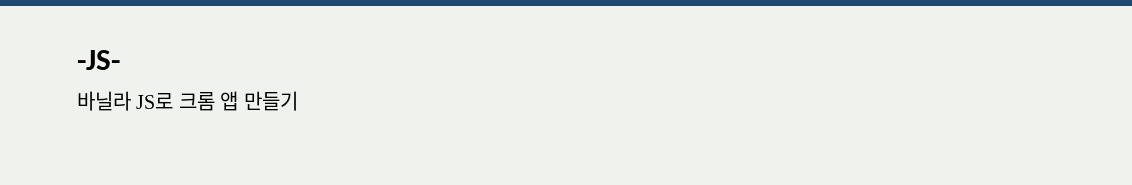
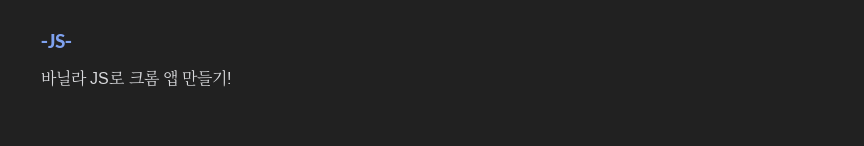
[243,91,298,111] 만들기 -> [182,69,232,87] 만들기!

